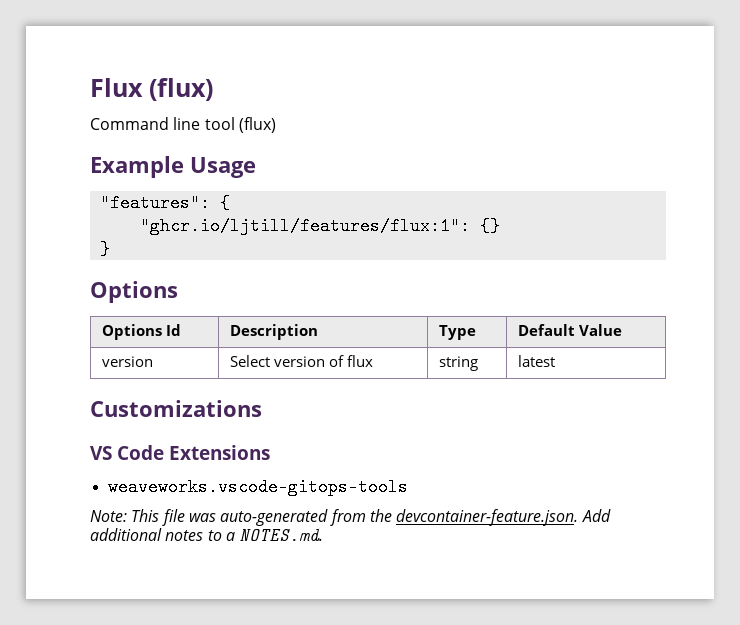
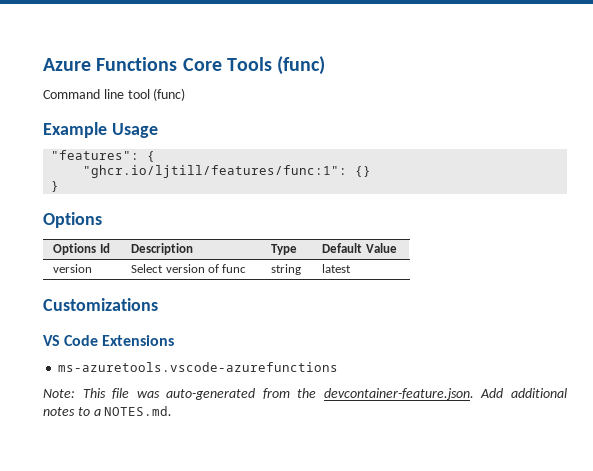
[90,78,213,101] Flux (flux) -> [43,56,326,75] Azure Functions Core Tools (func)
[238,117,276,133] (flux) -> [153,88,186,101] (func)
[139,217,470,235] "ghcr.io/ljtill/features/flux:1": -> [83,165,348,178] "ghcr.io/ljtill/features/func:1":
[347,355,374,367] flux -> [222,264,247,273] func
[107,478,408,496] weaveworks.vscode-gitops-tools -> [58,362,339,372] ms-azuretools.vscode-azurefunctions

